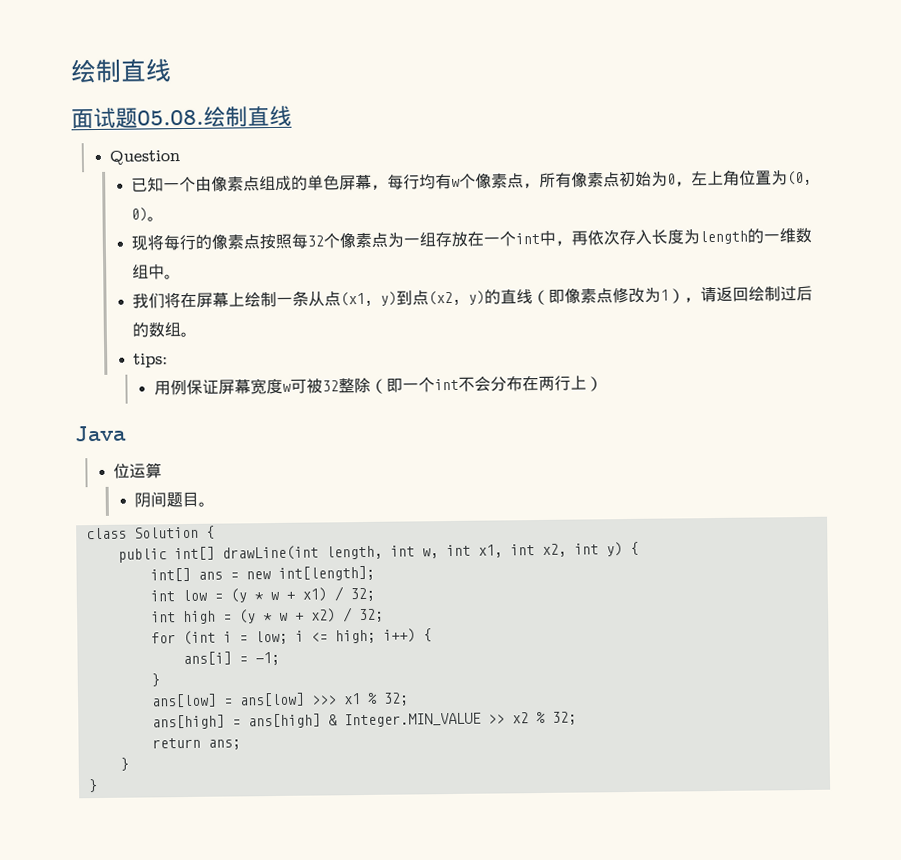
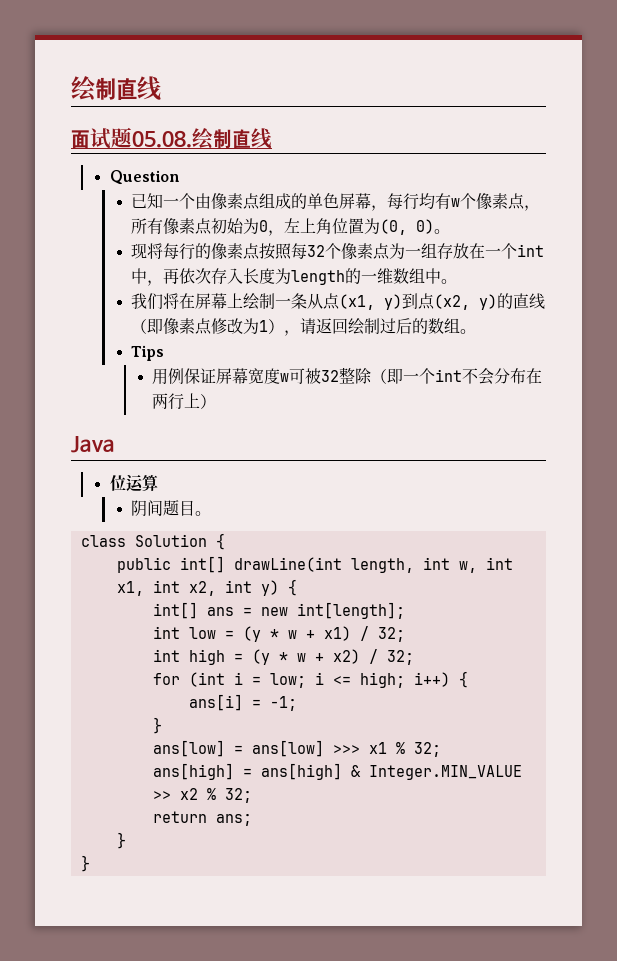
[133,353,169,368] tips: -> [131,345,165,361] Tips

